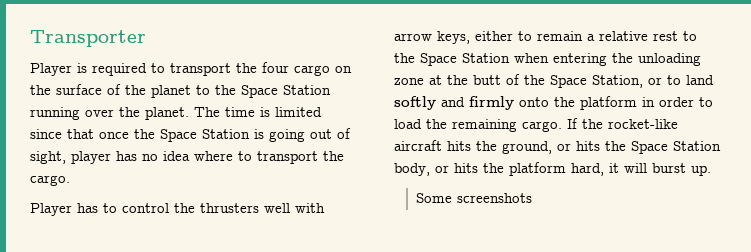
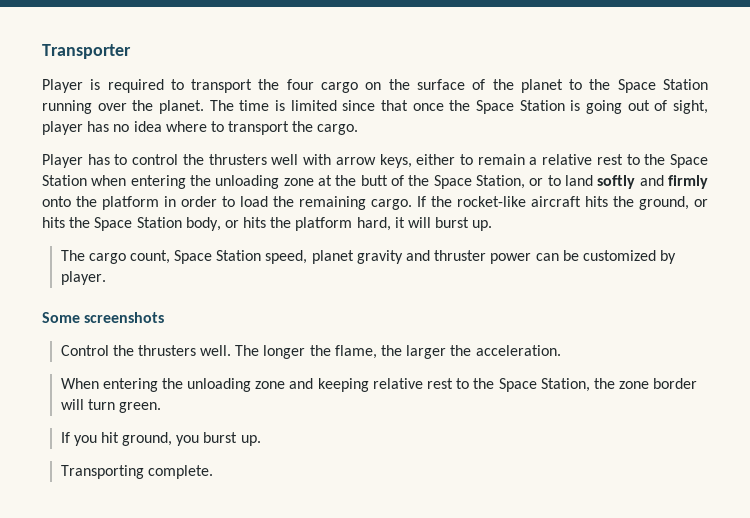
[415,193,532,203] Some screenshots -> [60,250,677,264] [60,271,106,285] [42,312,165,323] [60,345,561,359] [60,378,698,392] [60,399,161,413] [60,432,261,446] [60,465,213,479] The cargo count, Space Station speed, planet gravity and thruster power can be customized by player. // Some screenshots // Control the thrusters well. The longer the flame, the larger the acceleration. // When entering the unloading zone and keeping relative rest to the Space Station, the zone border will turn green. // If you hit ground, you burst up. // Transporting complete.

